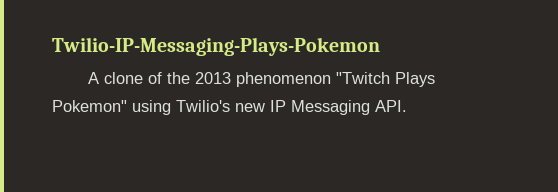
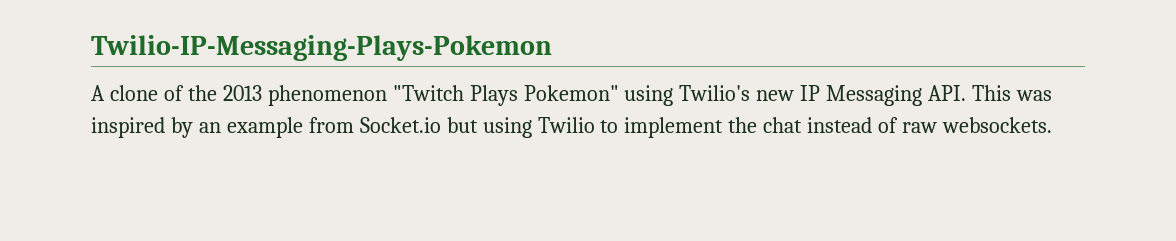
(407, 106) none -> [972,85,1053,101] [91,117,1053,138] This was inspired by an example from Socket.io but using Twilio to implement the chat instead of raw websockets.

